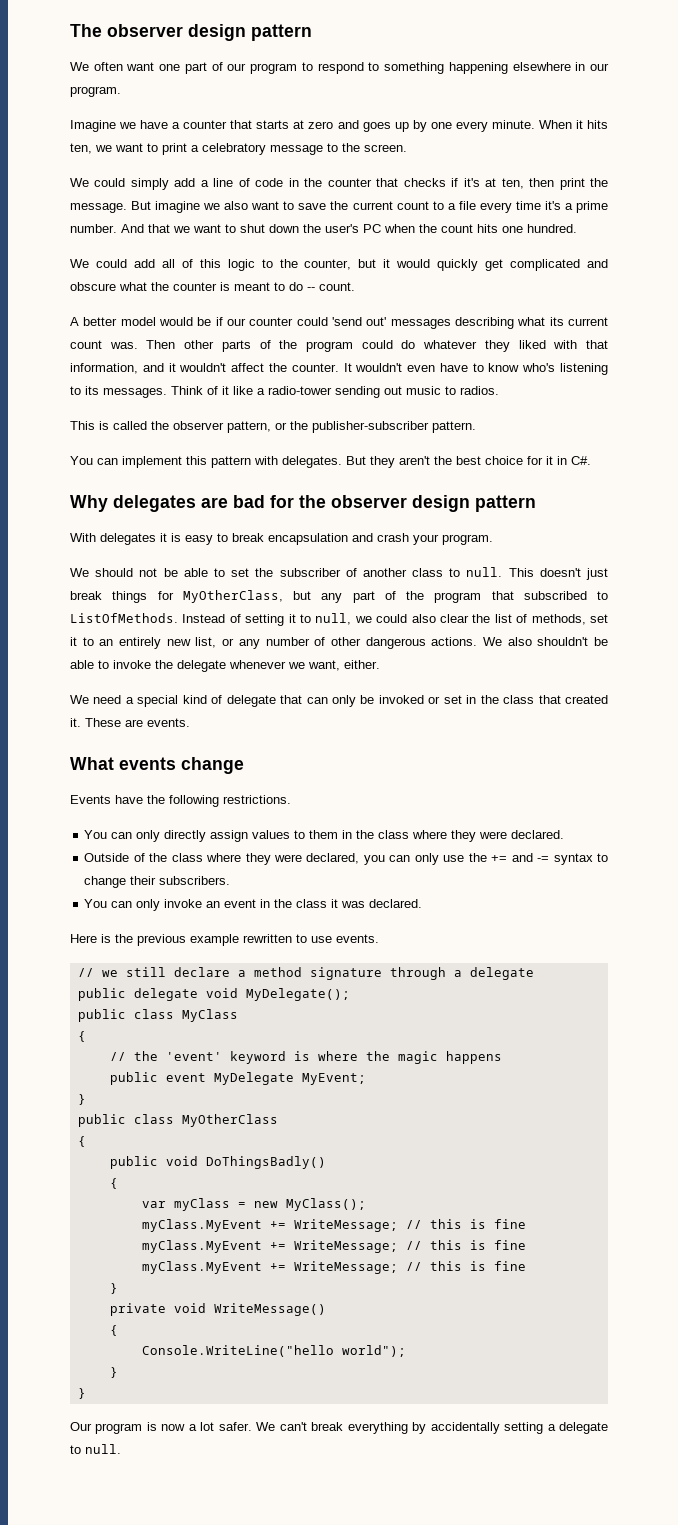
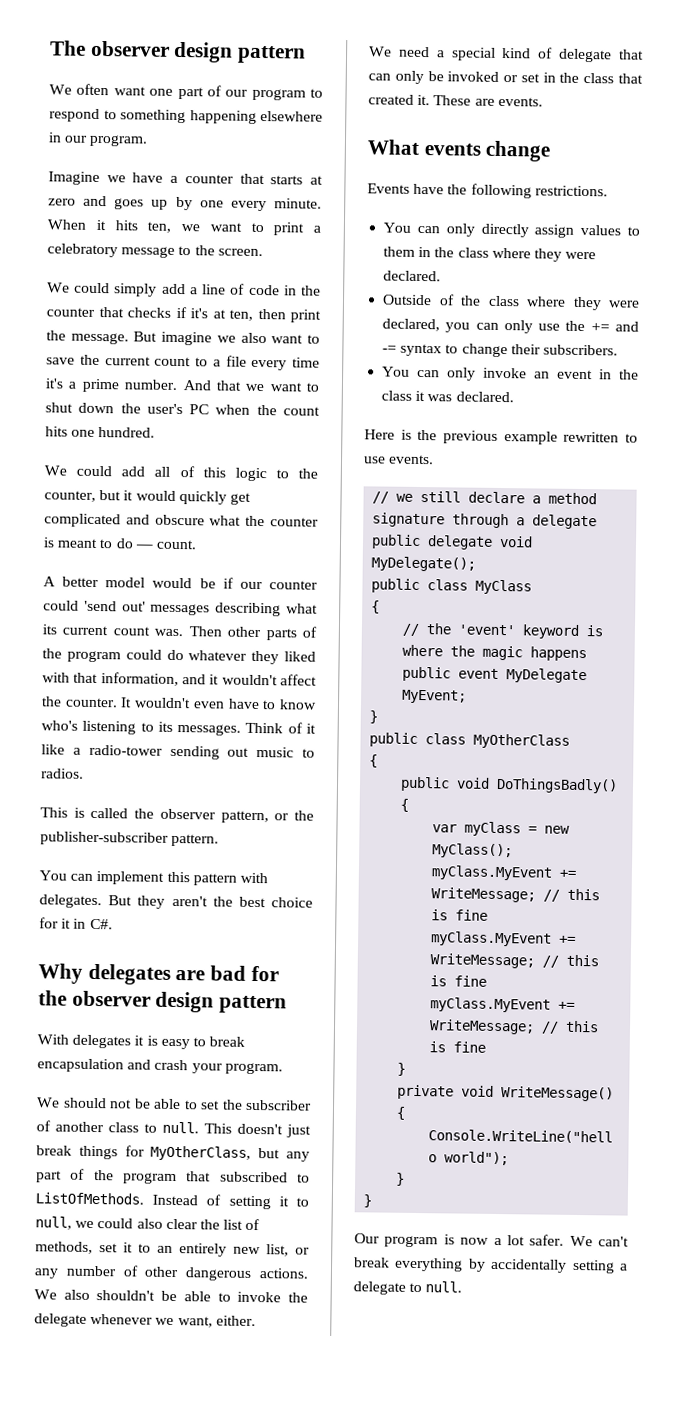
[307,287,315,291] -- -> [134,544,153,549] —

